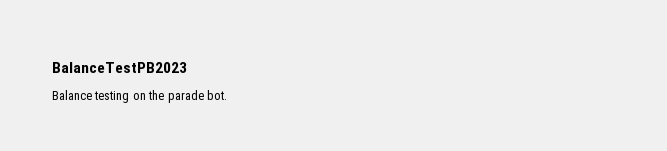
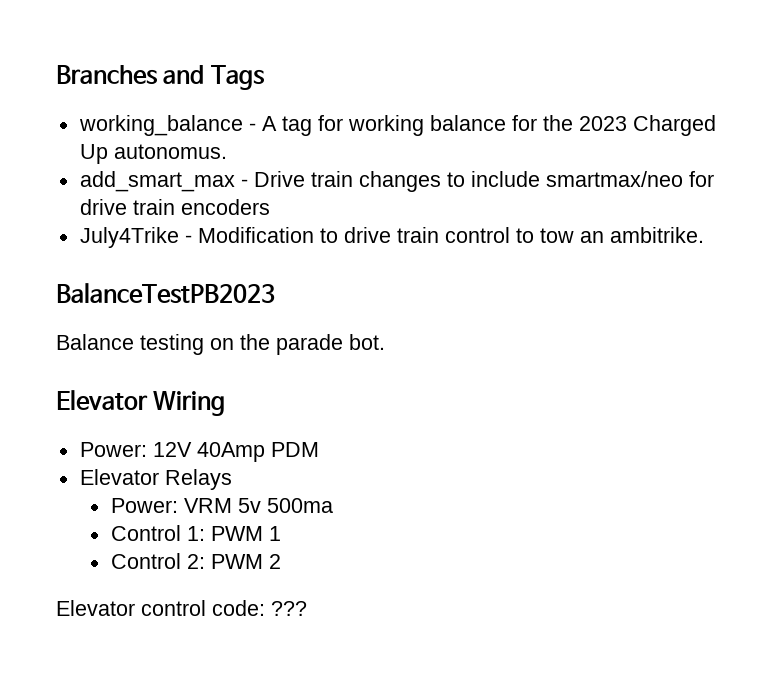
(52, 67) none -> [56,65,265,90] [78,115,716,136] [79,144,227,164] [79,171,714,192] [79,199,270,215] [79,227,704,248] Branches and Tags // working_balance - A tag for working balance for the 2023 Charged Up autonomus. // add_smart_max - Drive train changes to include smartmax/neo for drive train encoders // July4Trike - Modification to drive train control to tow an ambitrike. //
(227, 95) none -> [56,390,226,416] [79,442,319,462] [79,469,232,490] [110,498,333,513] [110,525,281,541] [110,553,281,569] [56,600,307,616] // Elevator Wiring // Power: 12V 40Amp PDM // Elevator Relays // Power: VRM 5v 500ma // Control 1: PWM 1 // Control 2: PWM 2 // Elevator control code: ???

